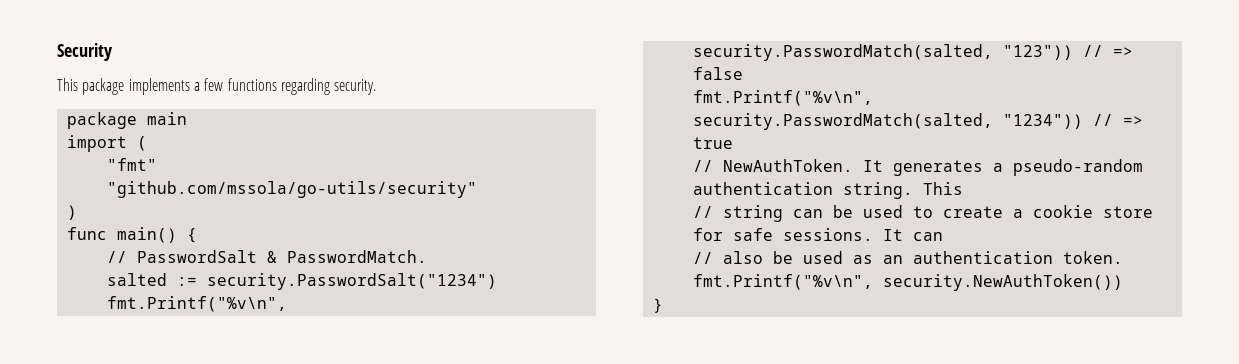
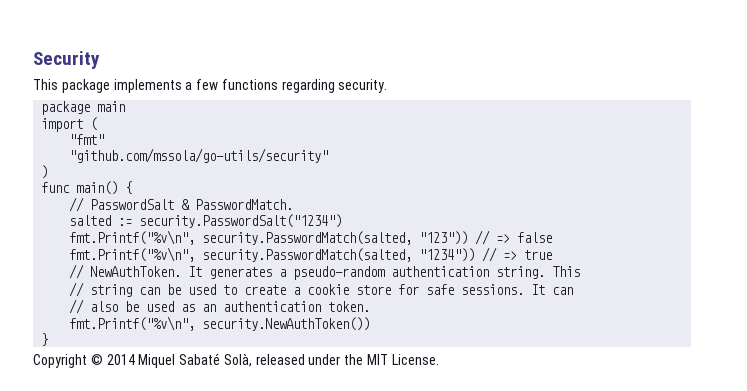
(663, 305) none -> [33,353,439,368] // Copyright © 2014 Miquel Sabaté Solà, released under the MIT License.

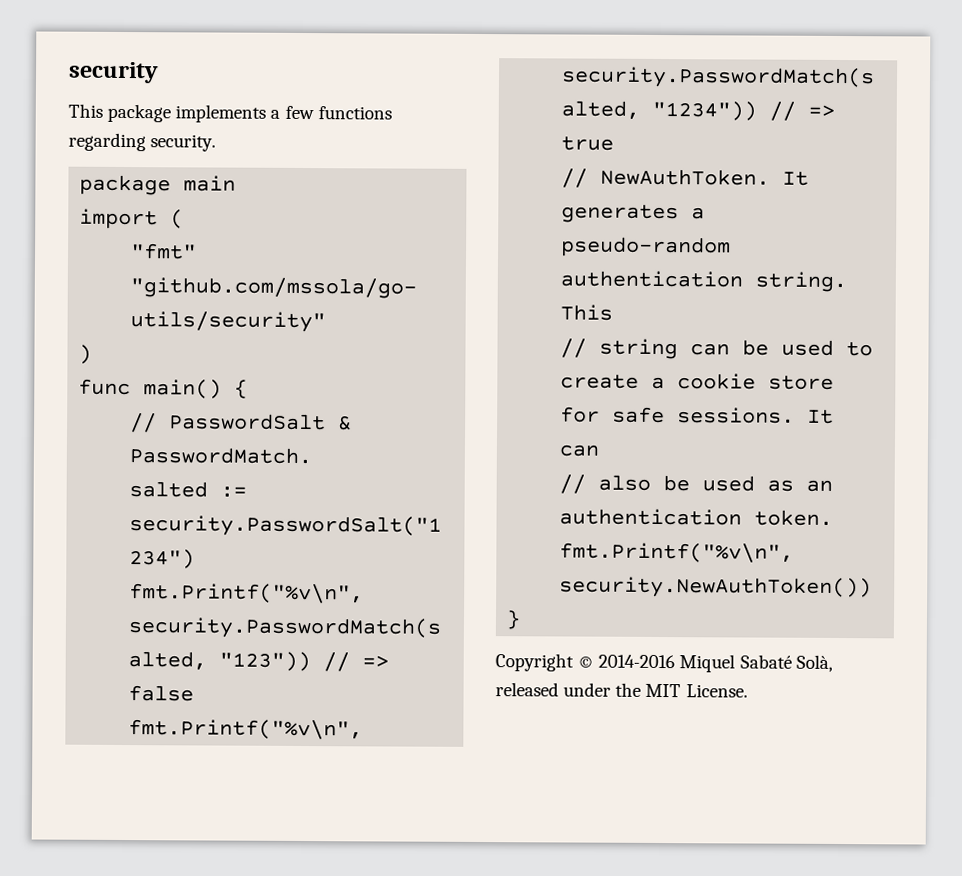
[33,51,100,69] Security -> [68,61,159,84] security
[106,354,135,365] 2014 -> [598,654,676,669] 2014-2016

